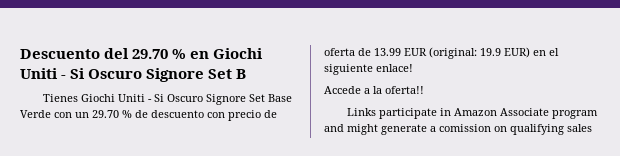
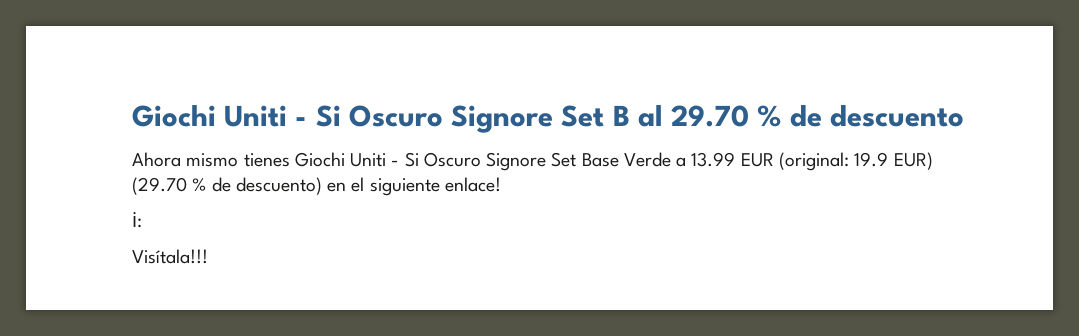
[20,48,210,59] Descuento del 29.70 % en -> (132, 116) none
[42,94,78,102] // Tienes -> [637,105,964,127] [132,152,290,167] al 29.70 % de descuento // Ahora mismo tienes
[54,110,277,121] [324,48,371,56] con un 29.70 % de descuento con precio de oferta de -> [676,157,687,167] a
(530, 52) none -> [132,177,322,195] (29.70 % de descuento)
[324,86,424,94] [346,108,598,119] [324,124,592,135] Accede a la oferta!! // Links participate in Amazon Associate program and might generate a comission on qualifying sales -> [132,212,142,228] [132,249,208,264] ℹ: // Visítala!!!

